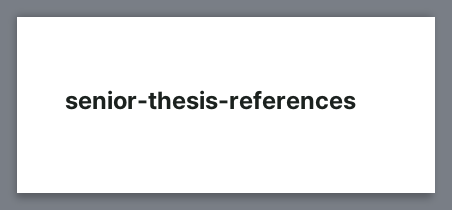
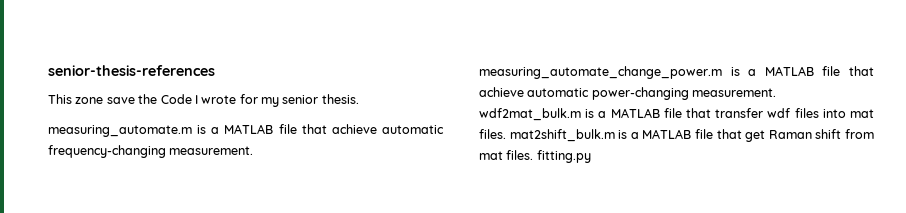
(356, 100) none -> [48,94,359,107] [48,124,444,137] [48,145,254,158] [479,66,875,79] [479,87,777,100] [479,108,874,121] [479,129,874,142] [479,150,591,163] // This zone save the Code I wrote for my senior thesis. // measuring_automate.m is a MATLAB file that achieve automatic frequency-changing measurement. measuring_automate_change_power.m is a MATLAB file that achieve automatic power-changing measurement. wdf2mat_bulk.m is a MATLAB file that transfer wdf files into mat files. mat2shift_bulk.m is a MATLAB file that get Raman shift from mat files. fitting.py

